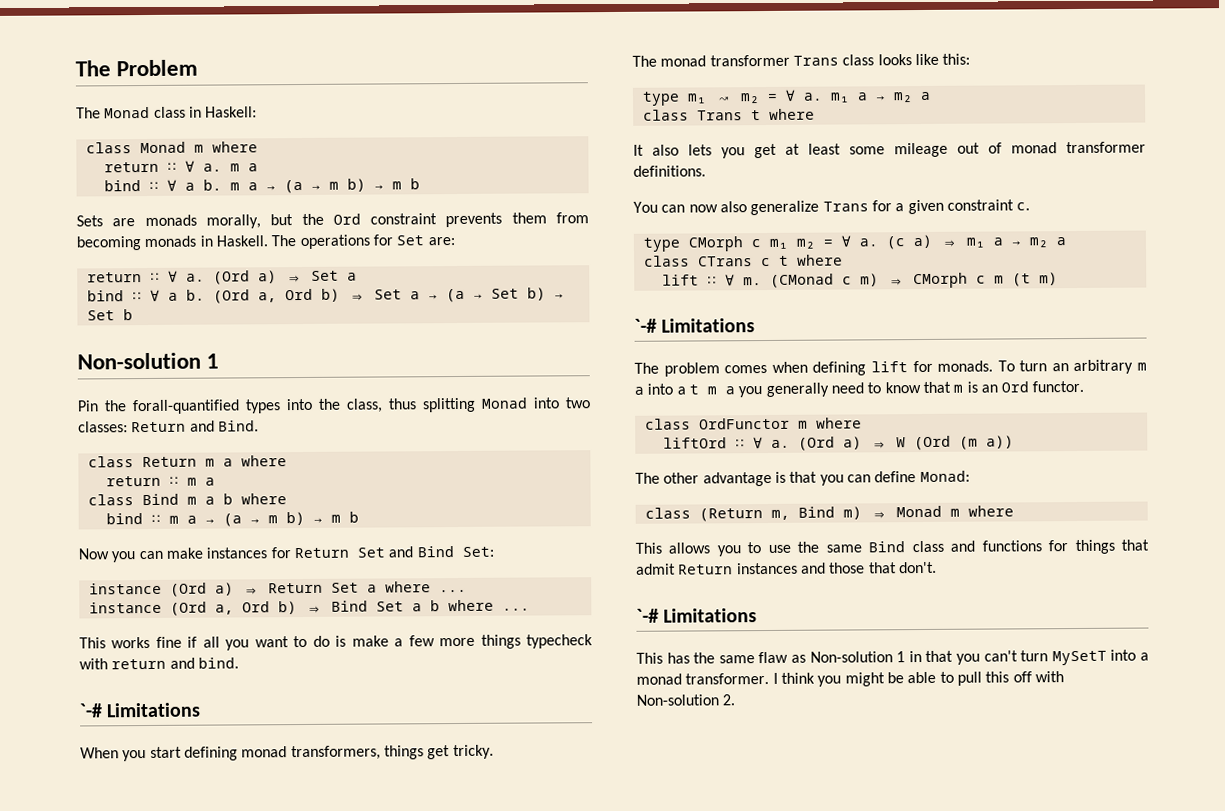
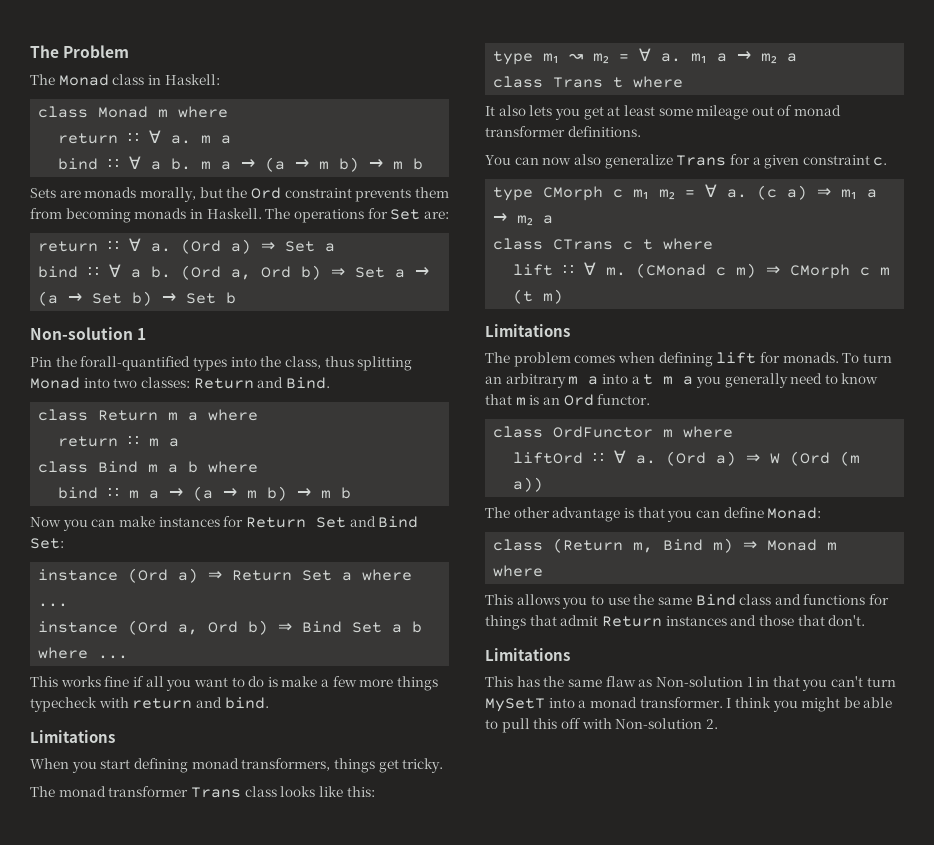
[79,703,103,718] `-# -> (269, 703) none
[634,318,657,333] `-# -> (564, 296) none
[636,608,659,623] `-# -> (866, 620) none

